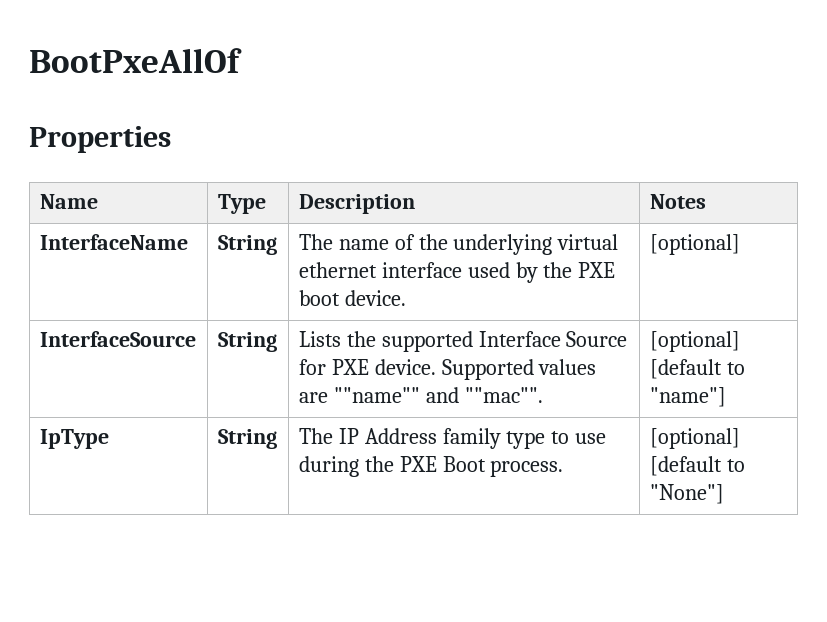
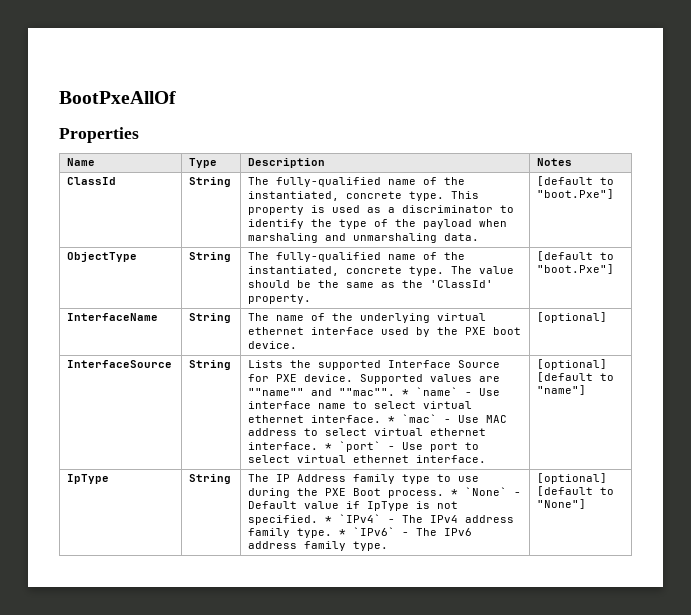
(706, 201) none -> [67,177,117,185] [189,177,232,187] [248,177,466,187] [248,191,480,201] [248,205,515,215] [248,219,508,229] [248,233,480,243] [537,176,615,186] [537,189,615,199] [67,252,138,262] [189,252,232,262] [248,252,466,262] [248,266,515,276] [248,280,494,288] [248,294,312,304] [537,251,615,261] [537,264,615,274] // ClassId | String | The fully-qualified name of the instantiated, concrete type. This property is used as a discriminator to identify the type of the payload when marshaling and unmarshaling data. | [default to "boot.Pxe"] // ObjectType | String | The fully-qualified name of the instantiated, concrete type. The value should be the same as the 'ClassId' property. | [default to "boot.Pxe"]
(543, 395) none -> [402,387,501,396] [248,401,473,409] [248,414,508,423] [248,428,487,436] [248,441,480,452] [248,455,487,463] * `name` - Use interface name to select virtual ethernet interface. * `mac` - Use MAC address to select virtual ethernet interface. * `port` - Use port to select virtual ethernet interface.
(564, 468) none -> [451,487,522,496] [248,501,459,511] [248,514,515,525] [248,527,473,538] [248,541,389,551] * `None` - Default value if IpType is not specified. * `IPv4` - The IPv4 address family type. * `IPv6` - The IPv6 address family type.

